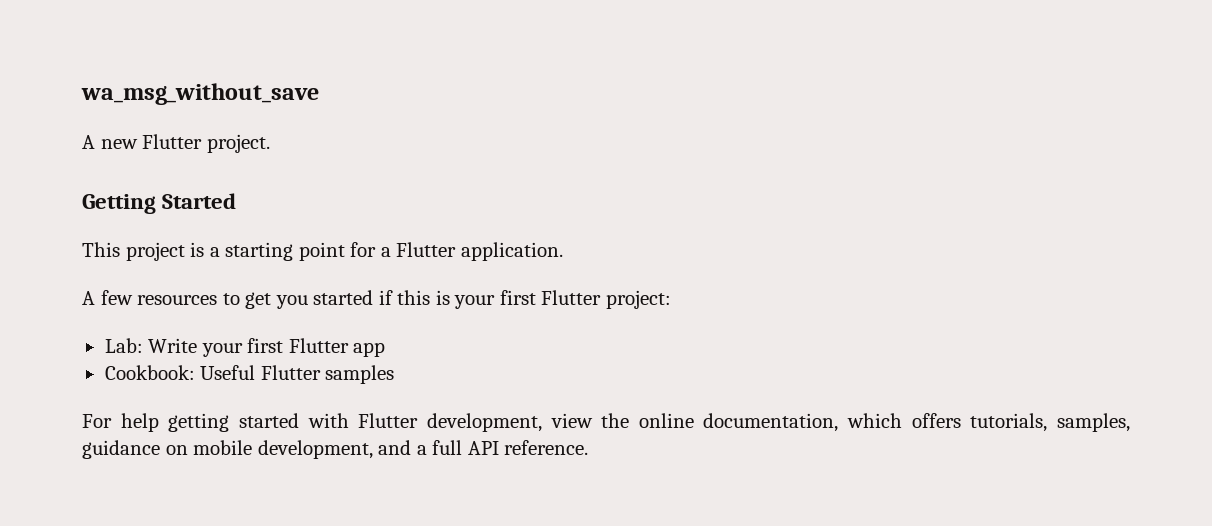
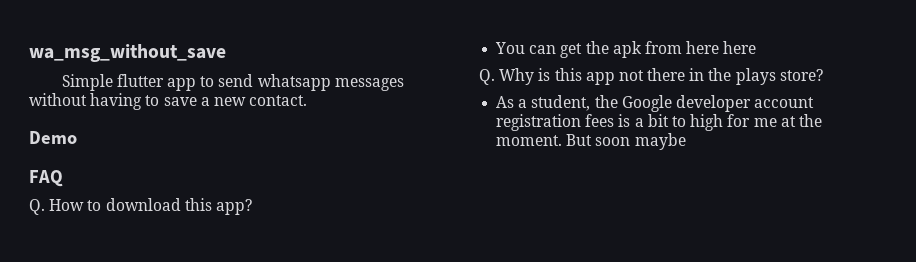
[82,134,270,153] [82,193,237,214] [82,242,563,261] [82,290,671,309] [104,338,386,357] [104,365,395,384] [82,413,1130,432] [82,440,589,459] A new Flutter project. // Getting Started // This project is a starting point for a Flutter application. // A few resources to get you started if this is your first Flutter project: // Lab: Write your first Flutter app // Cookbook: Useful Flutter samples // For help getting started with Flutter development, view the online documentation, which offers tutorials, samples, guidance on mobile development, and a full API reference. -> [61,74,404,91] [29,93,308,110] [29,131,77,144] [29,170,63,187] [29,198,252,215] [495,41,757,58] [479,68,823,85] [496,95,815,112] [496,114,822,131] [496,133,686,150] Simple flutter app to send whatsapp messages without having to save a new contact. // Demo // FAQ // Q. How to download this app? // You can get the apk from here here // Q. Why is this app not there in the plays store? // As a student, the Google developer account registration fees is a bit to high for me at the moment. But soon maybe

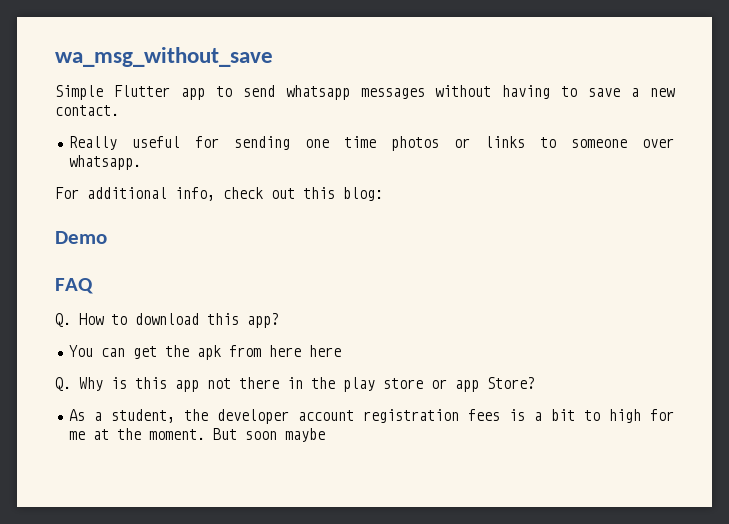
[116,74,164,87] flutter -> [113,85,170,97] Flutter
(308, 100) none -> [68,136,674,151] [68,155,141,170] [55,187,383,201] // Really useful for sending one time photos or links to someone over whatsapp. // For additional info, check out this blog:
[735,68,823,85] plays store? -> [343,377,535,392] play store or app Store?
[621,95,672,112] Google -> (208, 415) none

